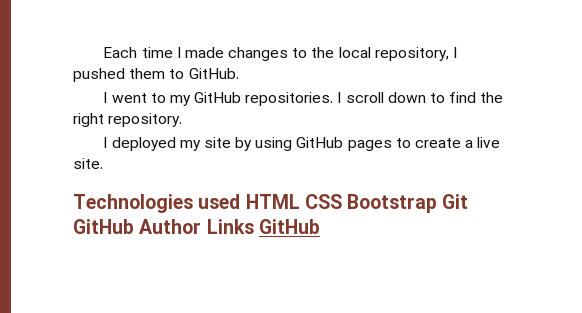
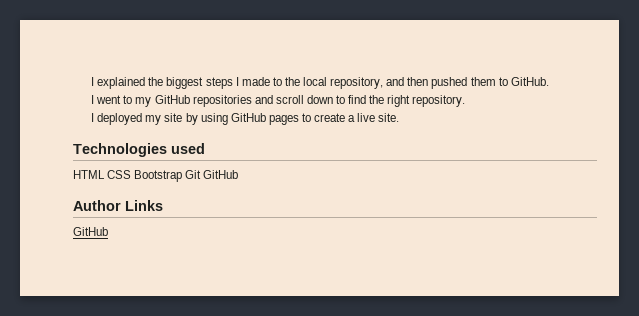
[103,47,173,58] Each time -> [91,77,233,89] I explained the biggest steps
[228,47,289,61] changes -> (270, 81) none
[453,47,458,58] I -> [386,77,429,86] and then
[245,92,342,106] repositories. I -> [192,95,273,107] repositories and
(241, 201) none -> (205, 148) //
(134, 226) none -> (239, 174) //
(254, 226) none -> (163, 205) //

